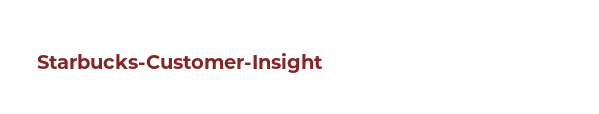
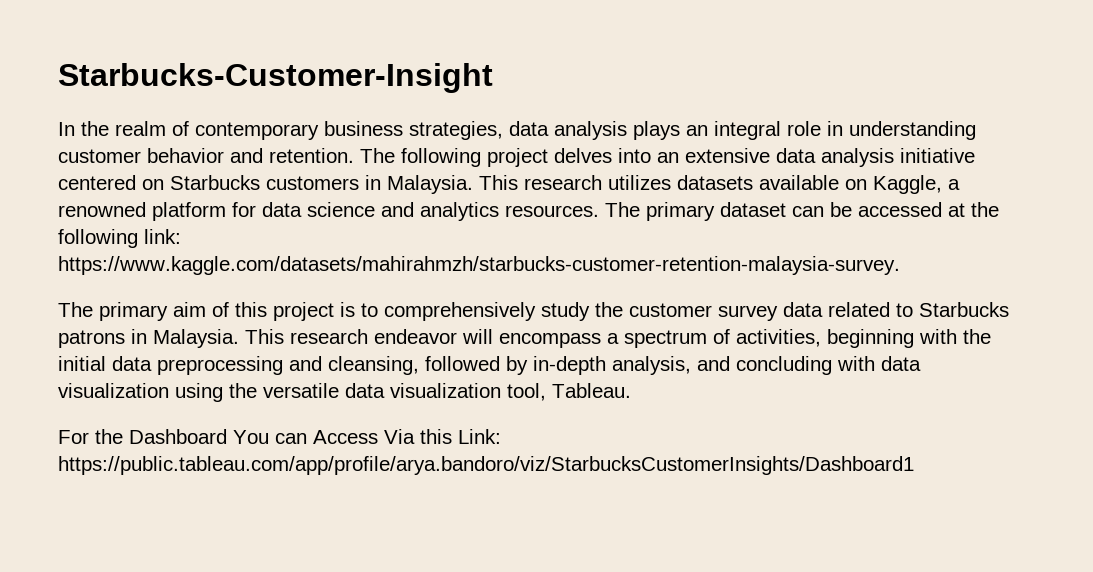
(323, 63) none -> [58,121,976,140] [58,148,975,167] [58,175,960,194] [58,202,999,221] [58,229,181,248] [58,256,900,275] [58,302,1009,321] [58,329,991,348] [58,356,921,375] [58,383,631,402] [58,429,501,444] [58,456,914,475] // In the realm of contemporary business strategies, data analysis plays an integral role in understanding customer behavior and retention. The following project delves into an extensive data analysis initiative centered on Starbucks customers in Malaysia. This research utilizes datasets available on Kaggle, a renowned platform for data science and analytics resources. The primary dataset can be accessed at the following link: https://www.kaggle.com/datasets/mahirahmzh/starbucks-customer-retention-malaysia-survey. // The primary aim of this project is to comprehensively study the customer survey data related to Starbucks patrons in Malaysia. This research endeavor will encompass a spectrum of activities, beginning with the initial data preprocessing and cleansing, followed by in-depth analysis, and concluding with data visualization using the versatile data visualization tool, Tableau. // For the Dashboard You can Access Via this Link: https://public.tableau.com/app/profile/arya.bandoro/viz/StarbucksCustomerInsights/Dashboard1

